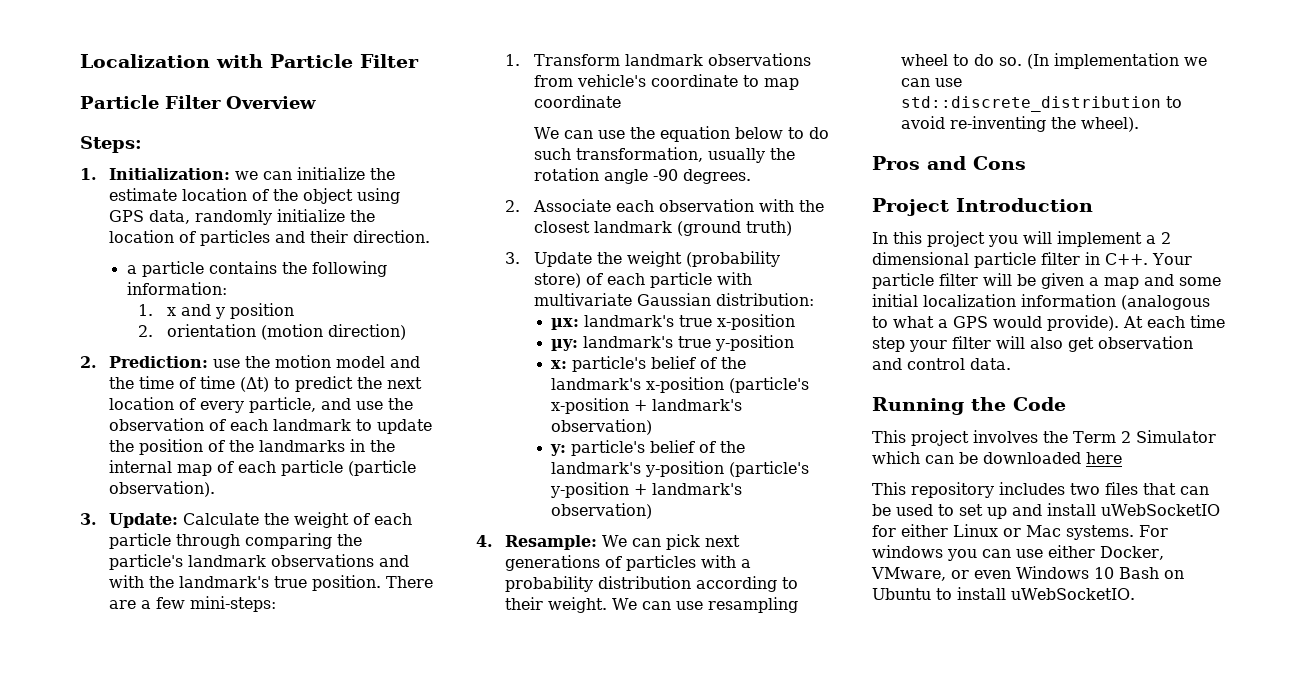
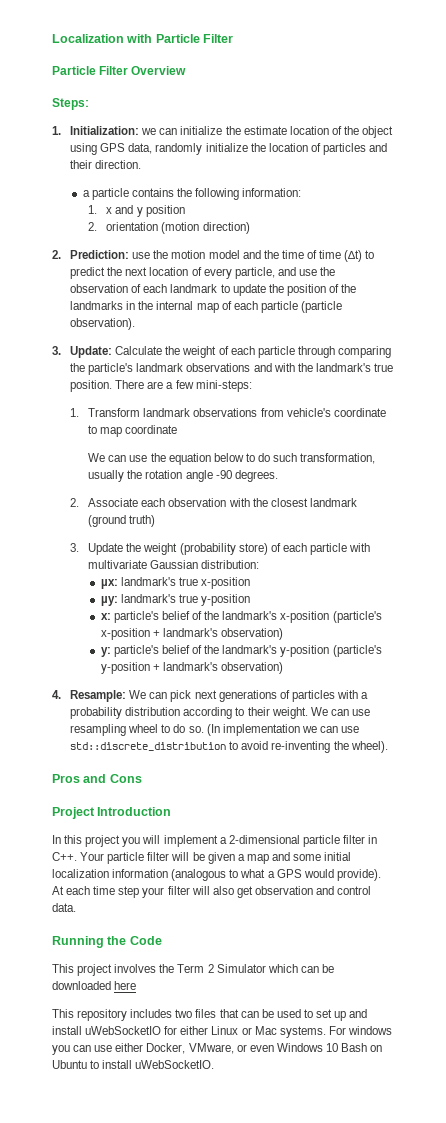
[1161,232,1171,244] [872,252,969,265] 2 dimensional -> [228,835,300,844] 2-dimensional

